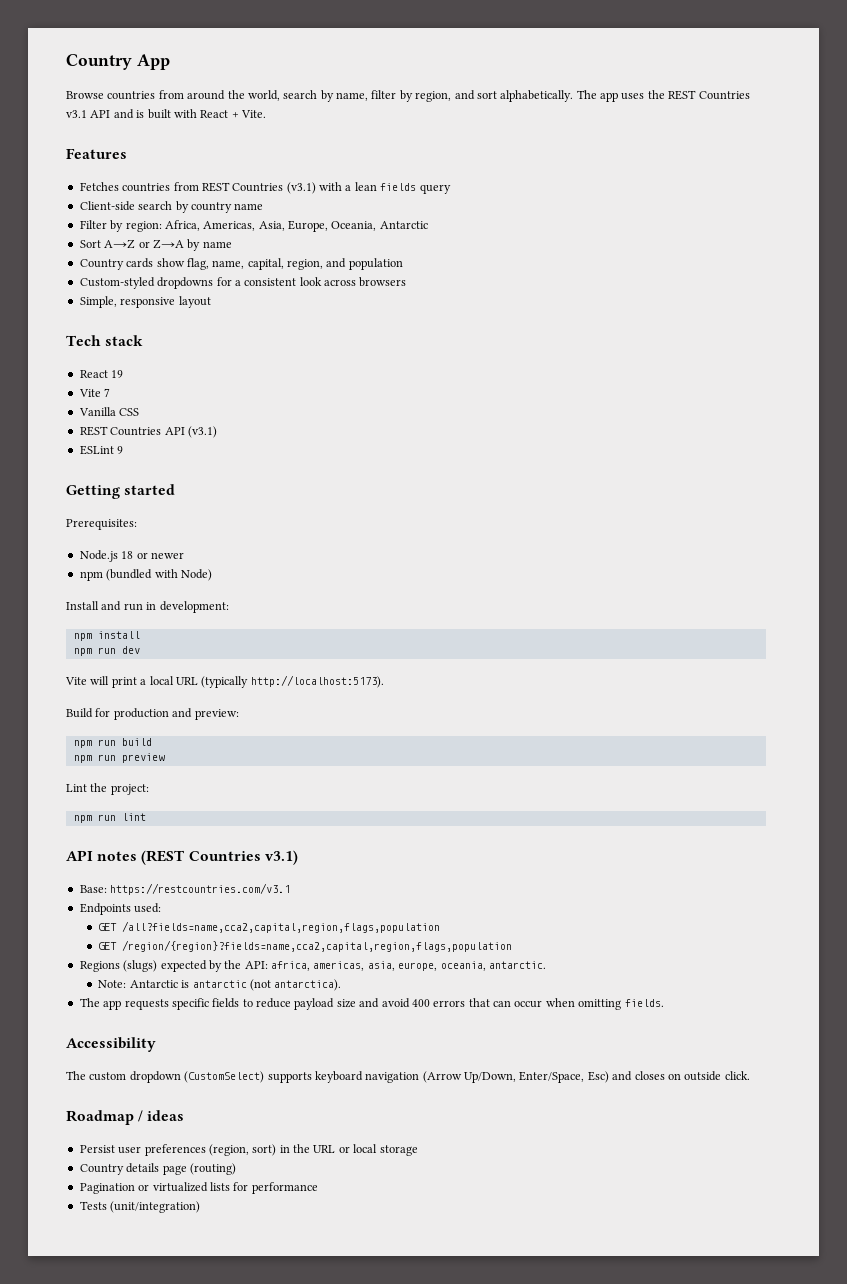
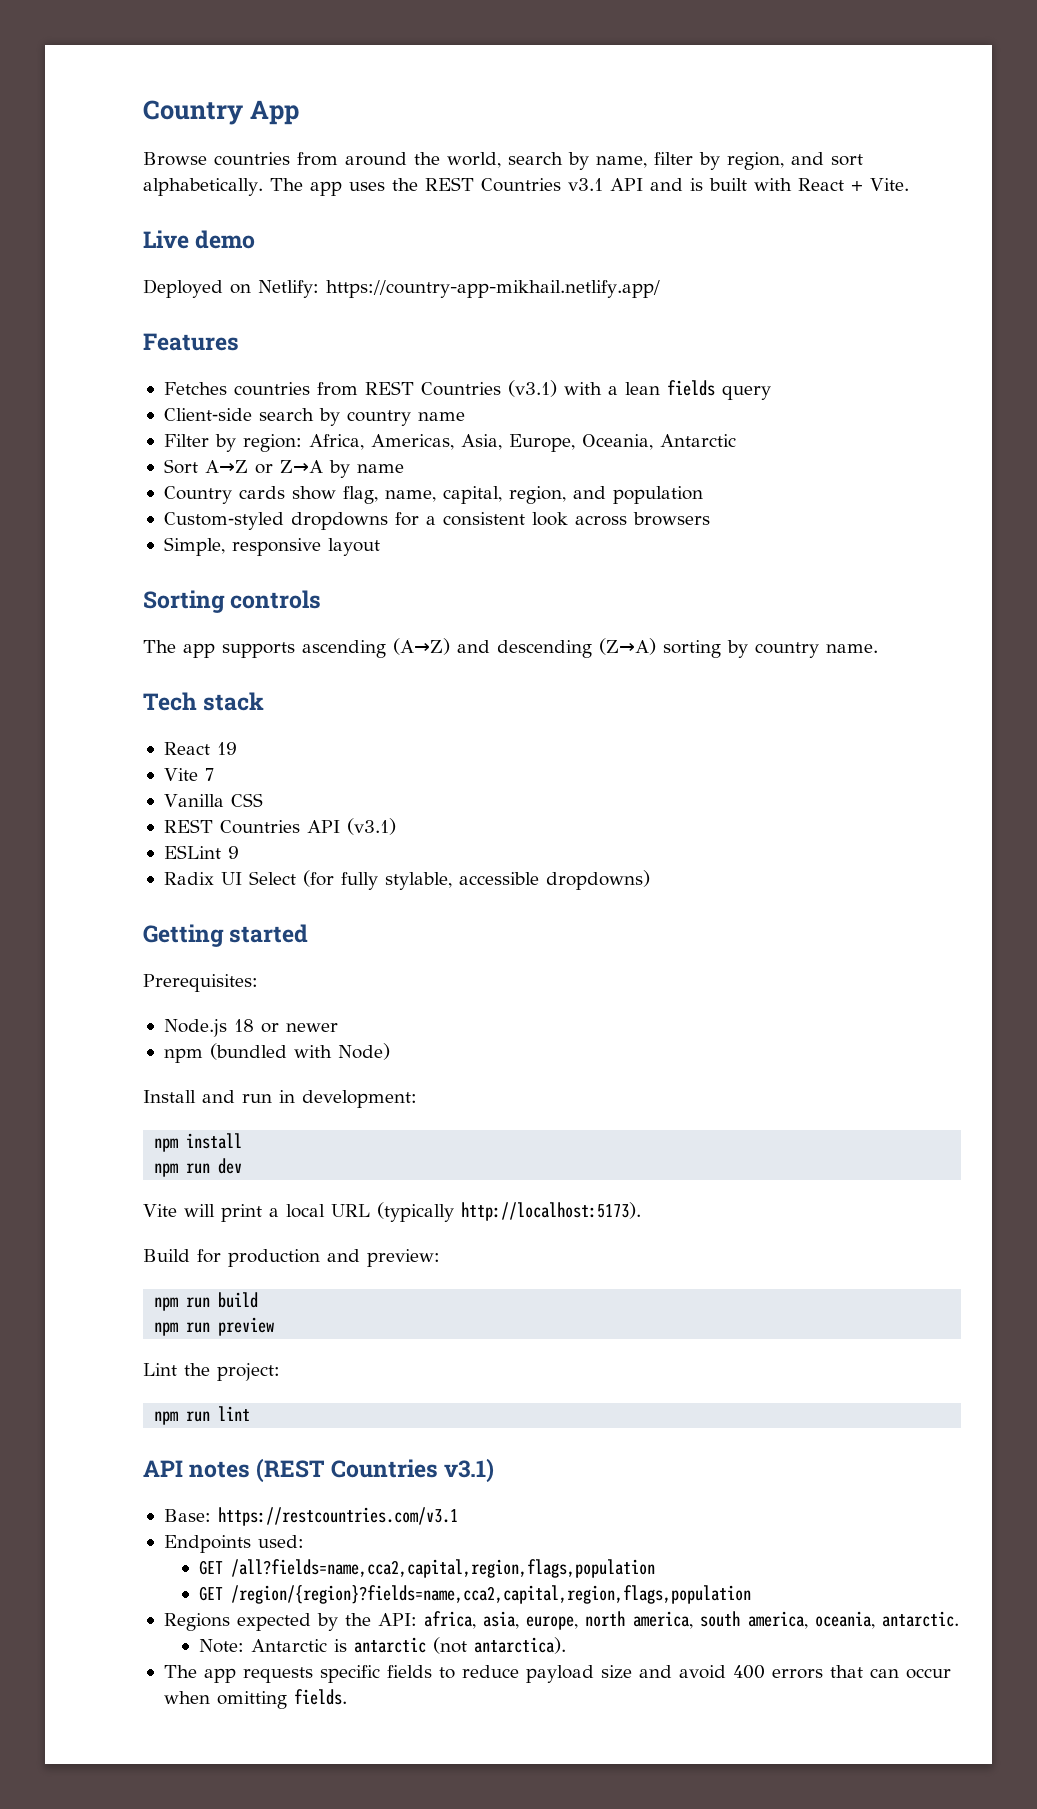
(266, 114) none -> [143,230,256,249] [143,279,660,298] // Live demo // Deployed on Netlify: https://country-app-mikhail.netlify.app/
(211, 302) none -> [143,590,322,613] [143,638,878,658] // Sorting controls // The app supports ascending (A→Z) and descending (Z→A) sorting by country name.
(124, 450) none -> [163,870,650,890] // Radix UI Select (for fully stylable, accessible dropdowns)
[123,960,158,972] (slugs) -> (230, 1622) none
[313,961,365,971] americas, -> (476, 1620) none
(438, 966) none -> [584,1611,808,1629] north america, south america,
[66,1037,156,1052] [66,1071,750,1083] [66,1110,185,1125] [79,1144,418,1156] [79,1163,236,1175] [79,1182,318,1194] [79,1201,201,1213] // Accessibility // The custom dropdown (CustomSelect) supports keyboard navigation (Arrow Up/Down, Enter/Space, Esc) and closes on outside click. // Roadmap / ideas // Persist user preferences (region, sort) in the URL or local storage // Country details page (routing) // Pagination or virtualized lists for performance // Tests (unit/integration) -> (347, 1697) none

